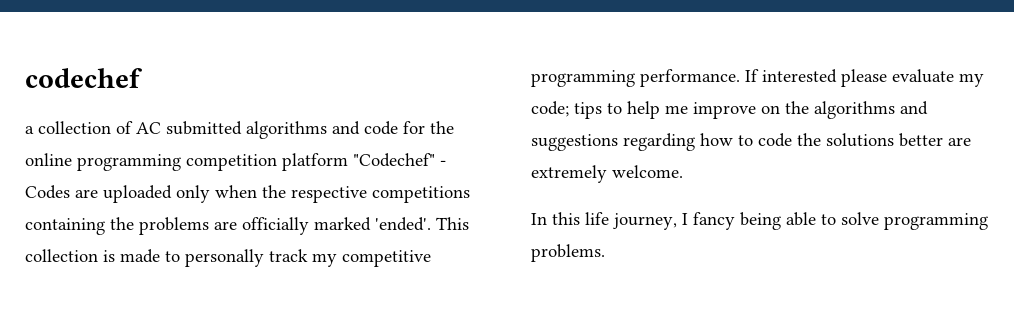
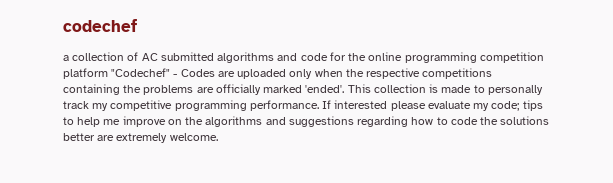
[531,212,988,230] [531,244,605,262] // In this life journey, I fancy being able to solve programming problems. -> (218, 137) none

